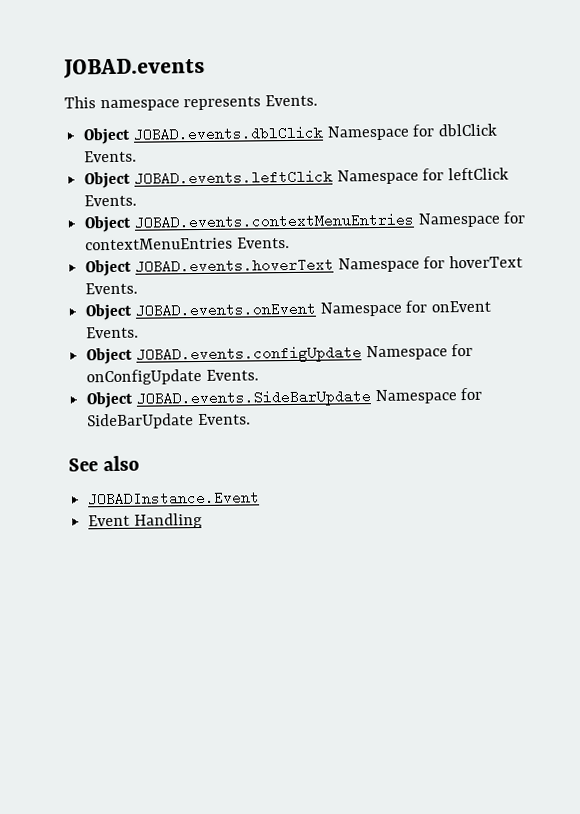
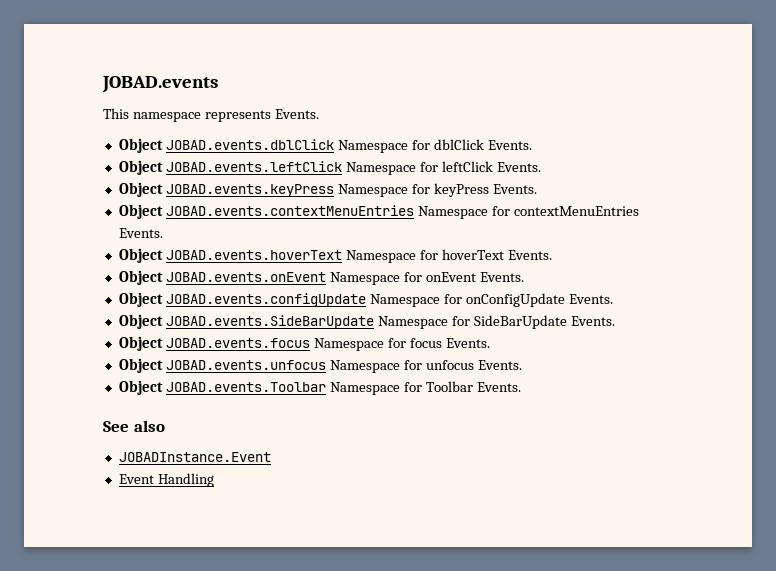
(138, 200) none -> [118,182,537,197] // Object JOBAD.events.keyPress Namespace for keyPress Events.
(251, 419) none -> [118,336,490,351] [118,358,522,373] [118,380,521,395] // Object JOBAD.events.focus Namespace for focus Events. // Object JOBAD.events.unfocus Namespace for unfocus Events. // Object JOBAD.events.Toolbar Namespace for Toolbar Events.

